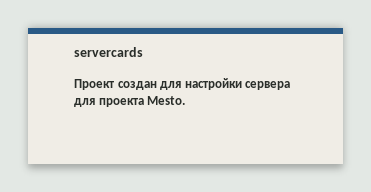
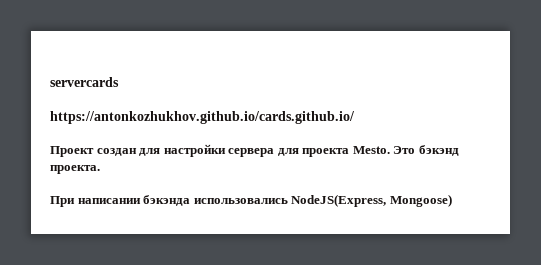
(143, 52) none -> [50,111,355,124] // https://antonkozhukhov.github.io/cards.github.io/
(186, 100) none -> [393,145,459,156] [50,165,100,174] [50,194,452,207] Это бэкэнд проекта. // При написании бэкэнда использовались NodeJS(Express, Mongoose)

